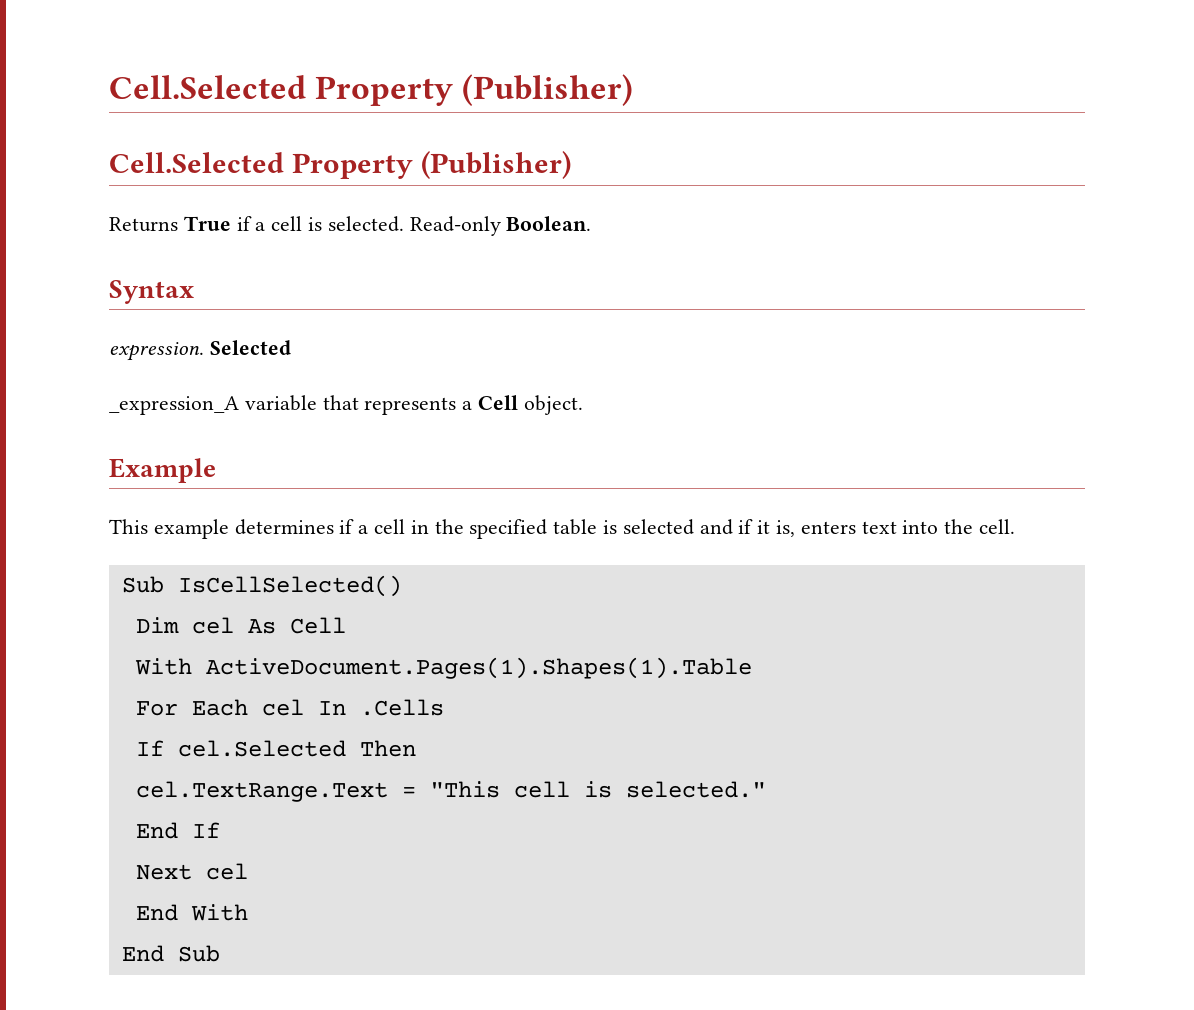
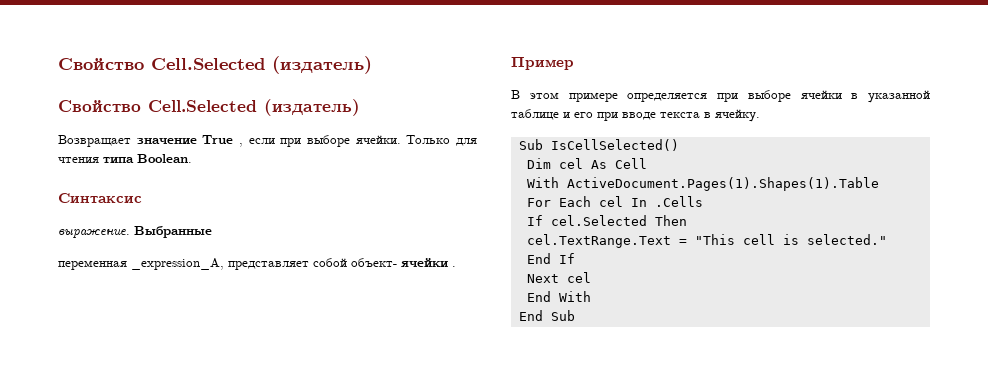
[109,74,634,106] [109,151,572,179] [109,216,592,236] [109,280,194,304] [109,340,291,361] [109,395,583,415] [109,458,216,483] [109,519,1016,539] Cell.Selected Property (Publisher) // Cell.Selected Property (Publisher) // Returns True if a cell is selected. Read-only Boolean. // Syntax // expression. Selected // _expression_A variable that represents a Cell object. // Example // This example determines if a cell in the specified table is selected and if it is, enters text into the cell. -> [58,56,372,74] [58,99,360,116] [58,135,478,147] [58,154,192,163] [58,193,142,203] [58,226,212,238] [58,258,456,270] [511,57,574,70] [511,90,930,103] [511,109,760,122] Свойство Cell.Selected (издатель) // Свойство Cell.Selected (издатель) // Возвращает значение True , если при выборе ячейки. Только для чтения типа Boolean. // Синтаксис // выражение. Выбранные // переменная _expression_A, представляет собой объект- ячейки . // Пример // В этом примере определяется при выборе ячейки в указанной таблице и его при вводе текста в ячейку.

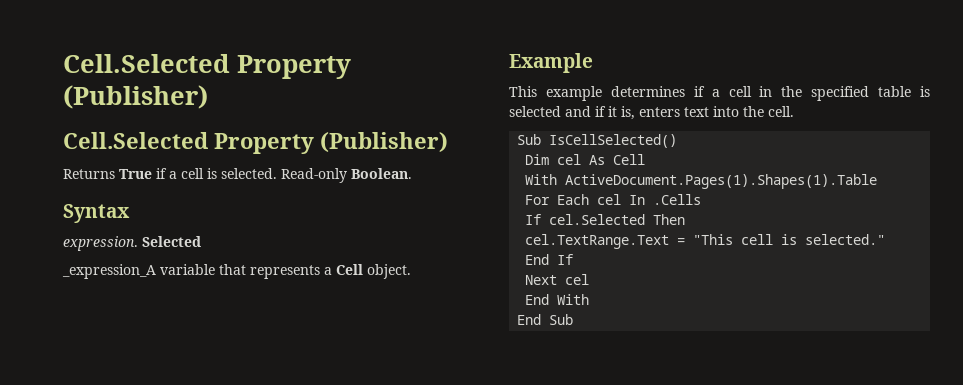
[58,56,372,74] [58,99,360,116] [58,135,478,147] [58,154,192,163] [58,193,142,203] [58,226,212,238] [58,258,456,270] [511,57,574,70] [511,90,930,103] [511,109,760,122] Свойство Cell.Selected (издатель) // Свойство Cell.Selected (издатель) // Возвращает значение True , если при выборе ячейки. Только для чтения типа Boolean. // Синтаксис // выражение. Выбранные // переменная _expression_A, представляет собой объект- ячейки . // Пример // В этом примере определяется при выборе ячейки в указанной таблице и его при вводе текста в ячейку. -> [63,54,351,79] [63,85,208,109] [63,132,448,154] [63,168,412,183] [63,204,130,223] [63,236,201,251] [62,264,411,279] [509,53,593,73] [509,86,930,101] [509,106,794,120] Cell.Selected Property (Publisher) // Cell.Selected Property (Publisher) // Returns True if a cell is selected. Read-only Boolean. // Syntax // expression. Selected // _expression_A variable that represents a Cell object. // Example // This example determines if a cell in the specified table is selected and if it is, enters text into the cell.

